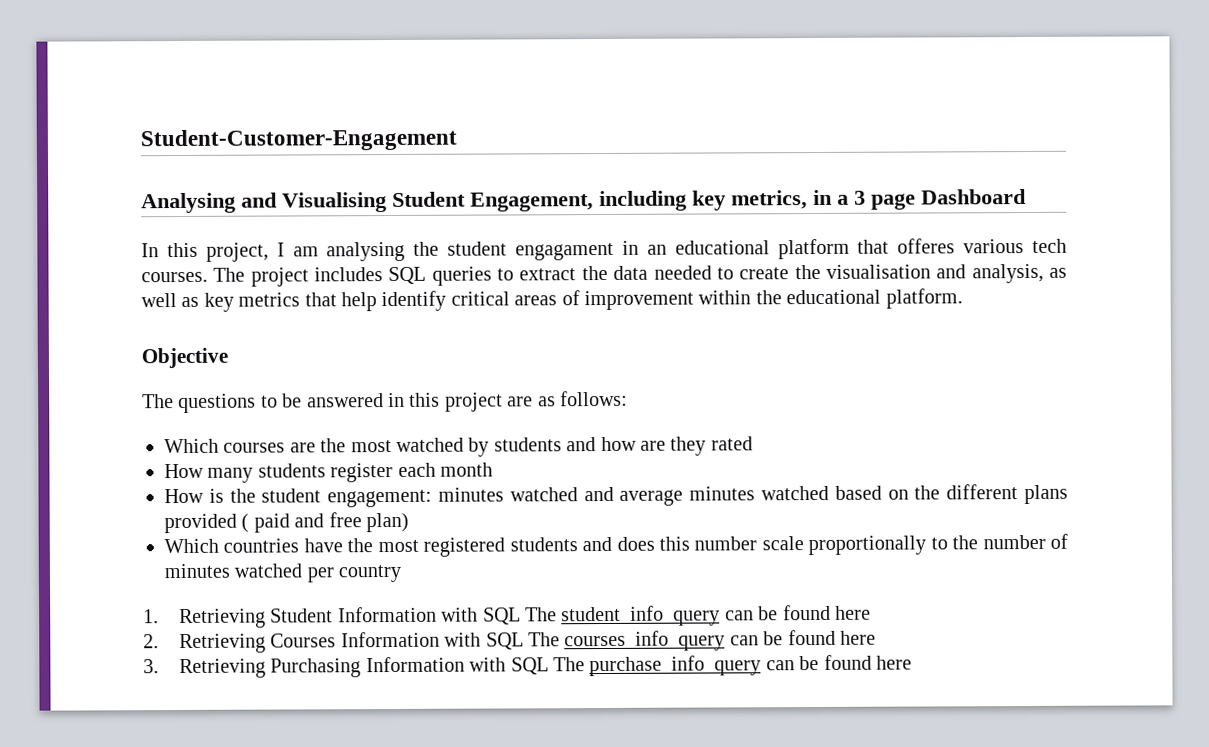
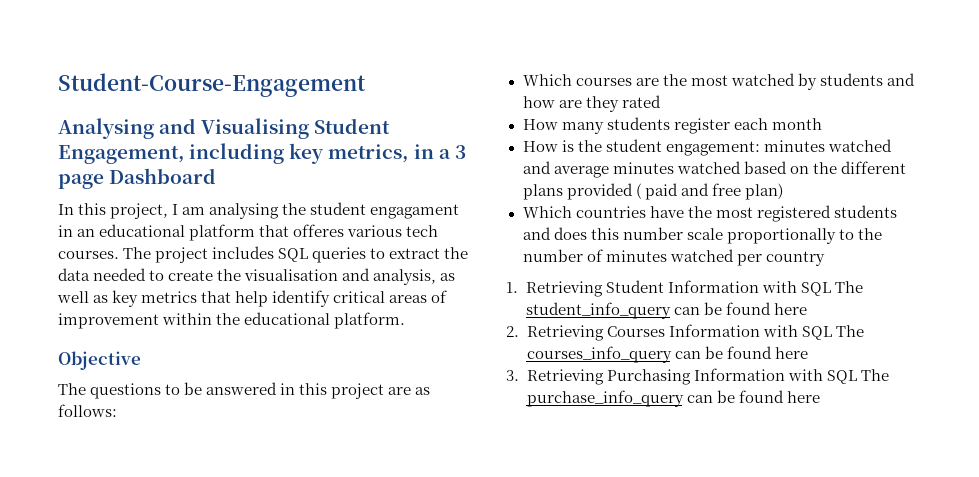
[140,128,457,152] Student-Customer-Engagement -> [58,73,366,97] Student-Course-Engagement

